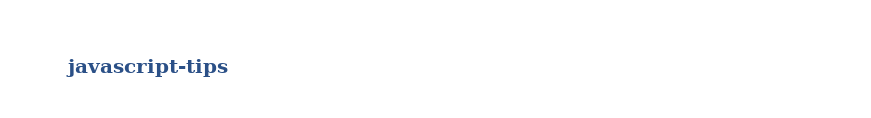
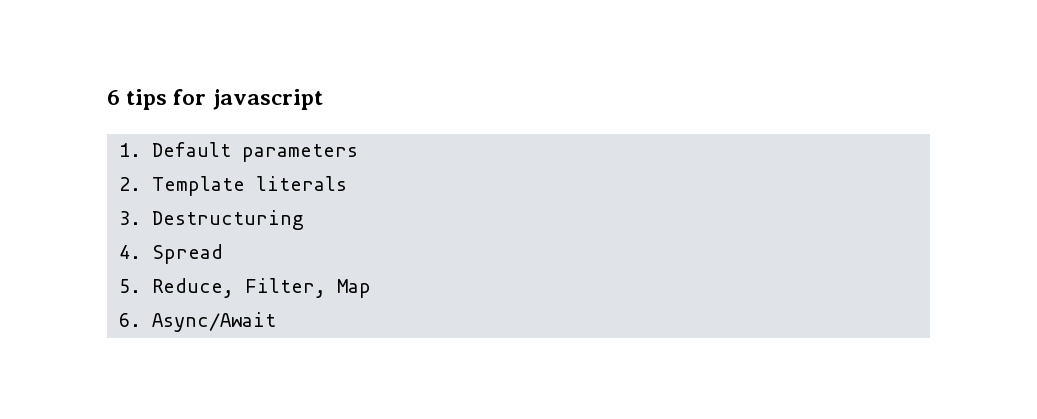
[66,59,228,77] javascript-tips -> [107,89,323,110] [118,142,358,162] [118,176,347,196] [118,210,304,230] [118,244,223,264] [118,278,371,298] [118,312,276,332] 6 tips for javascript // 1. Default parameters // 2. Template literals // 3. Destructuring // 4. Spread // 5. Reduce, Filter, Map // 6. Async/Await

